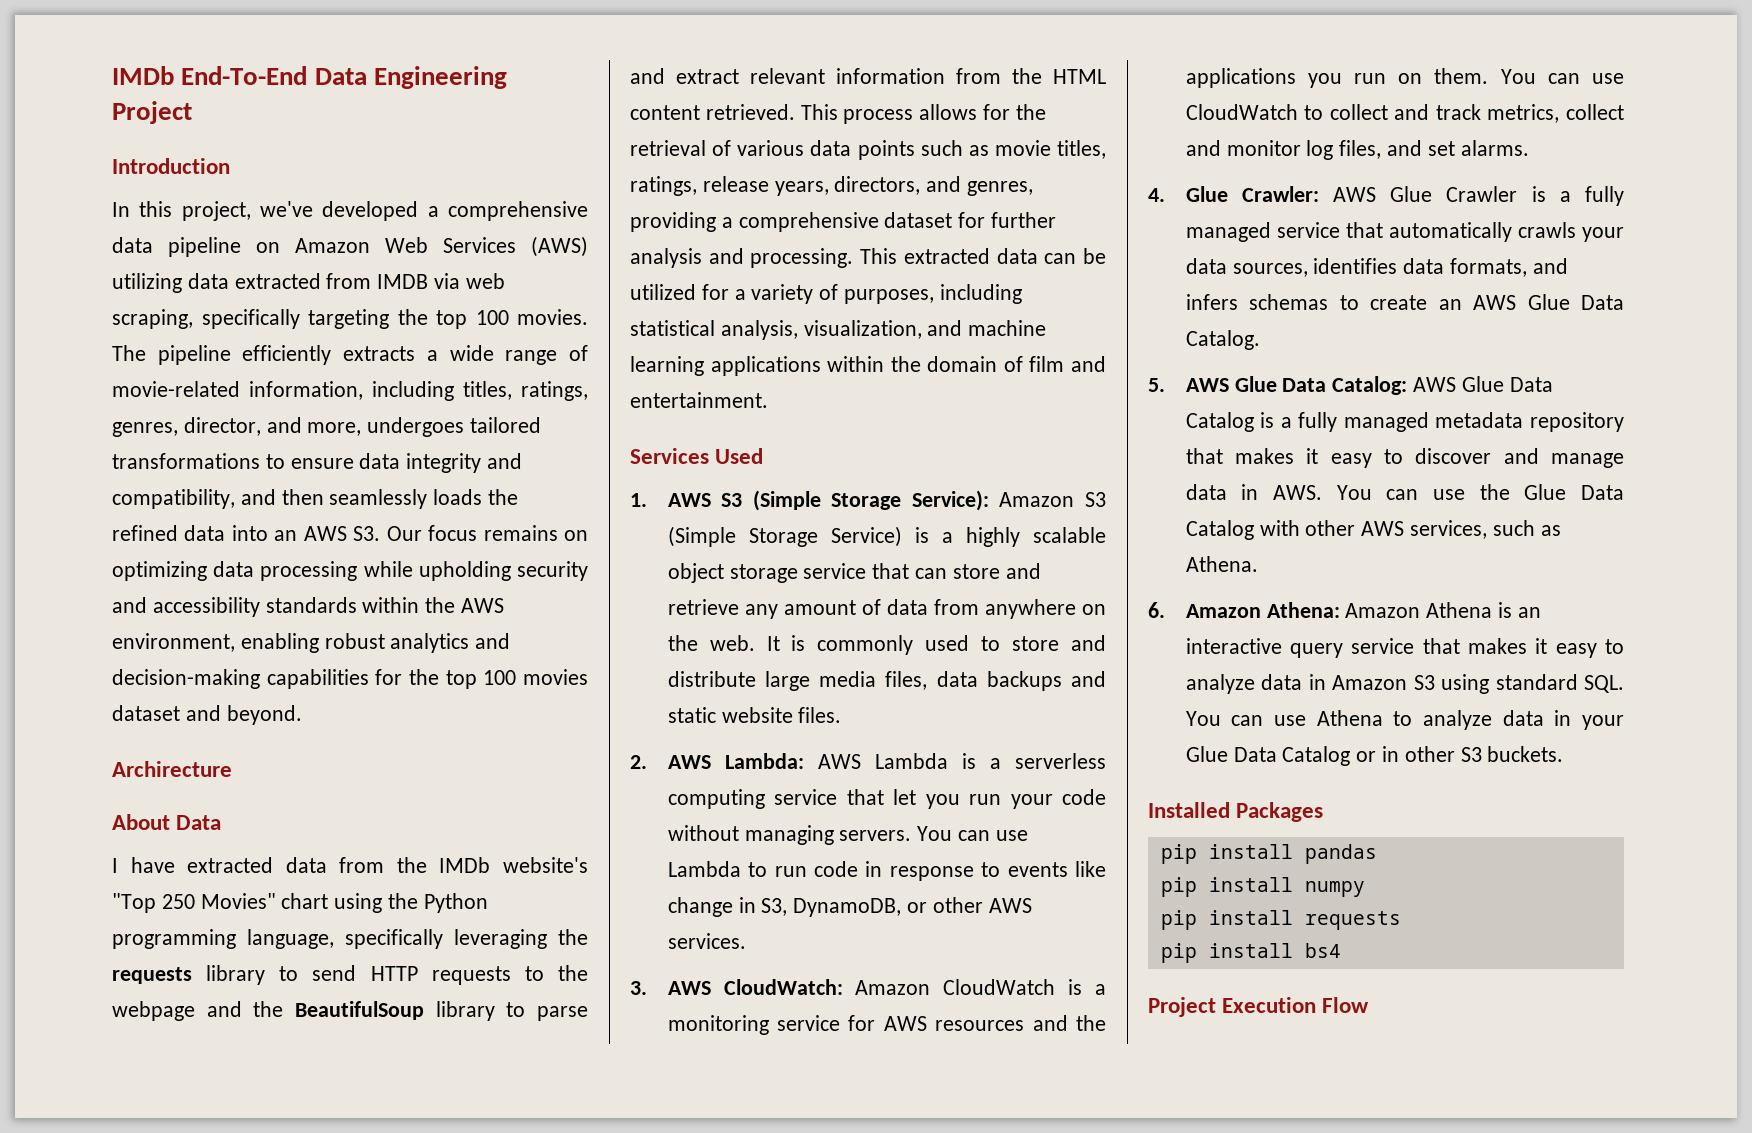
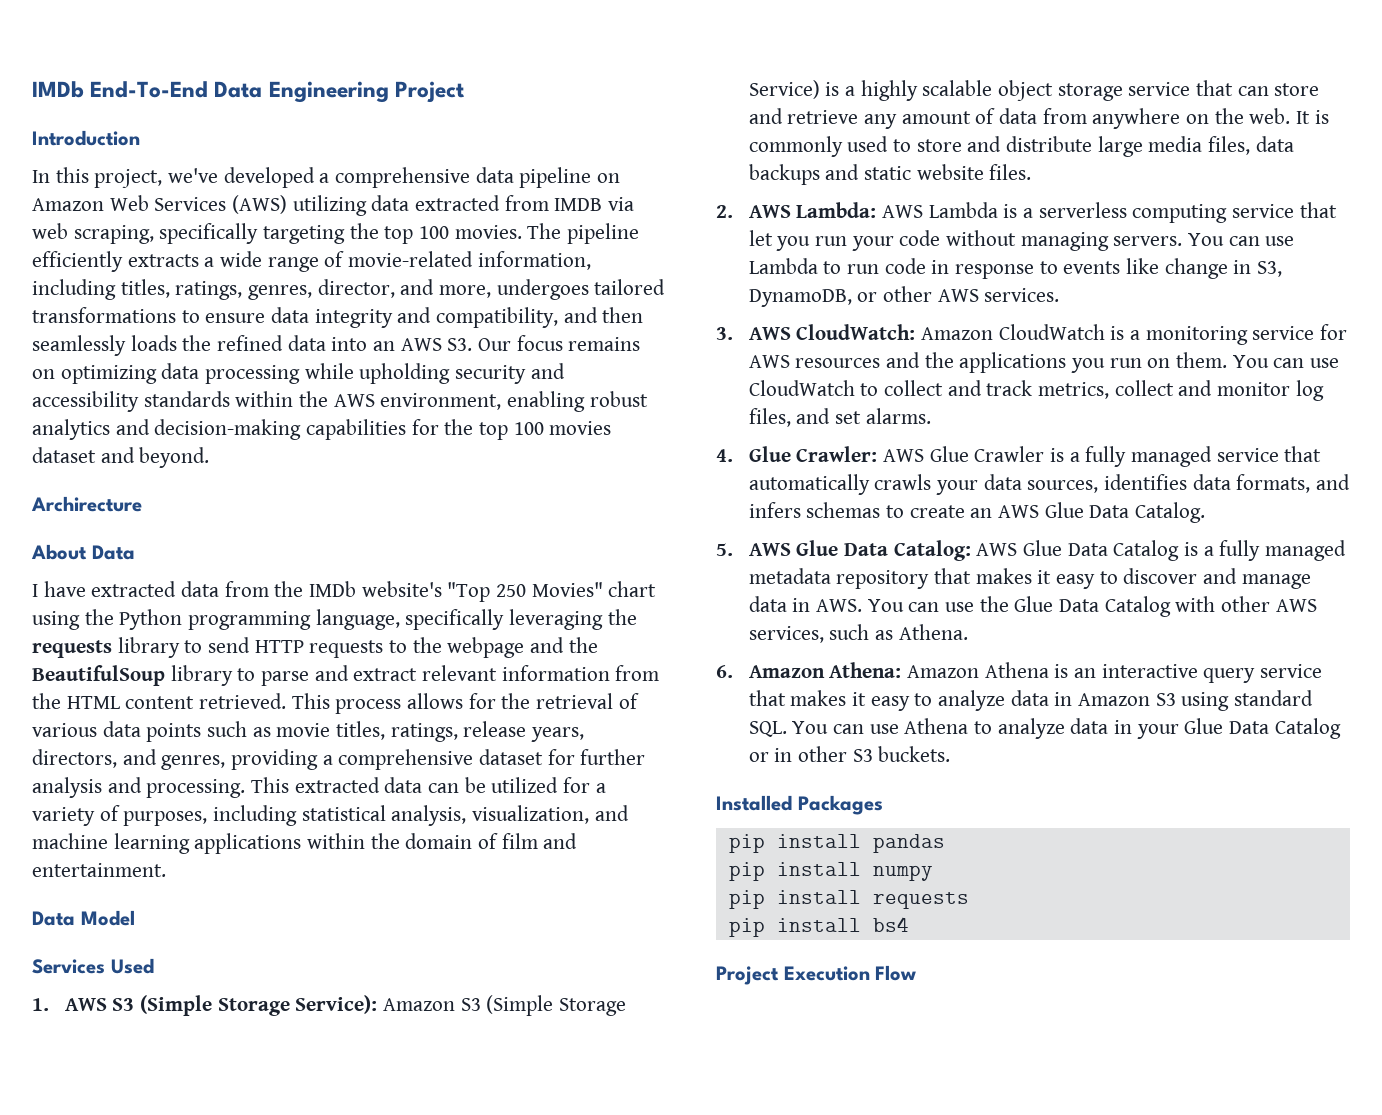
(768, 400) none -> [32,910,135,926] // Data Model

